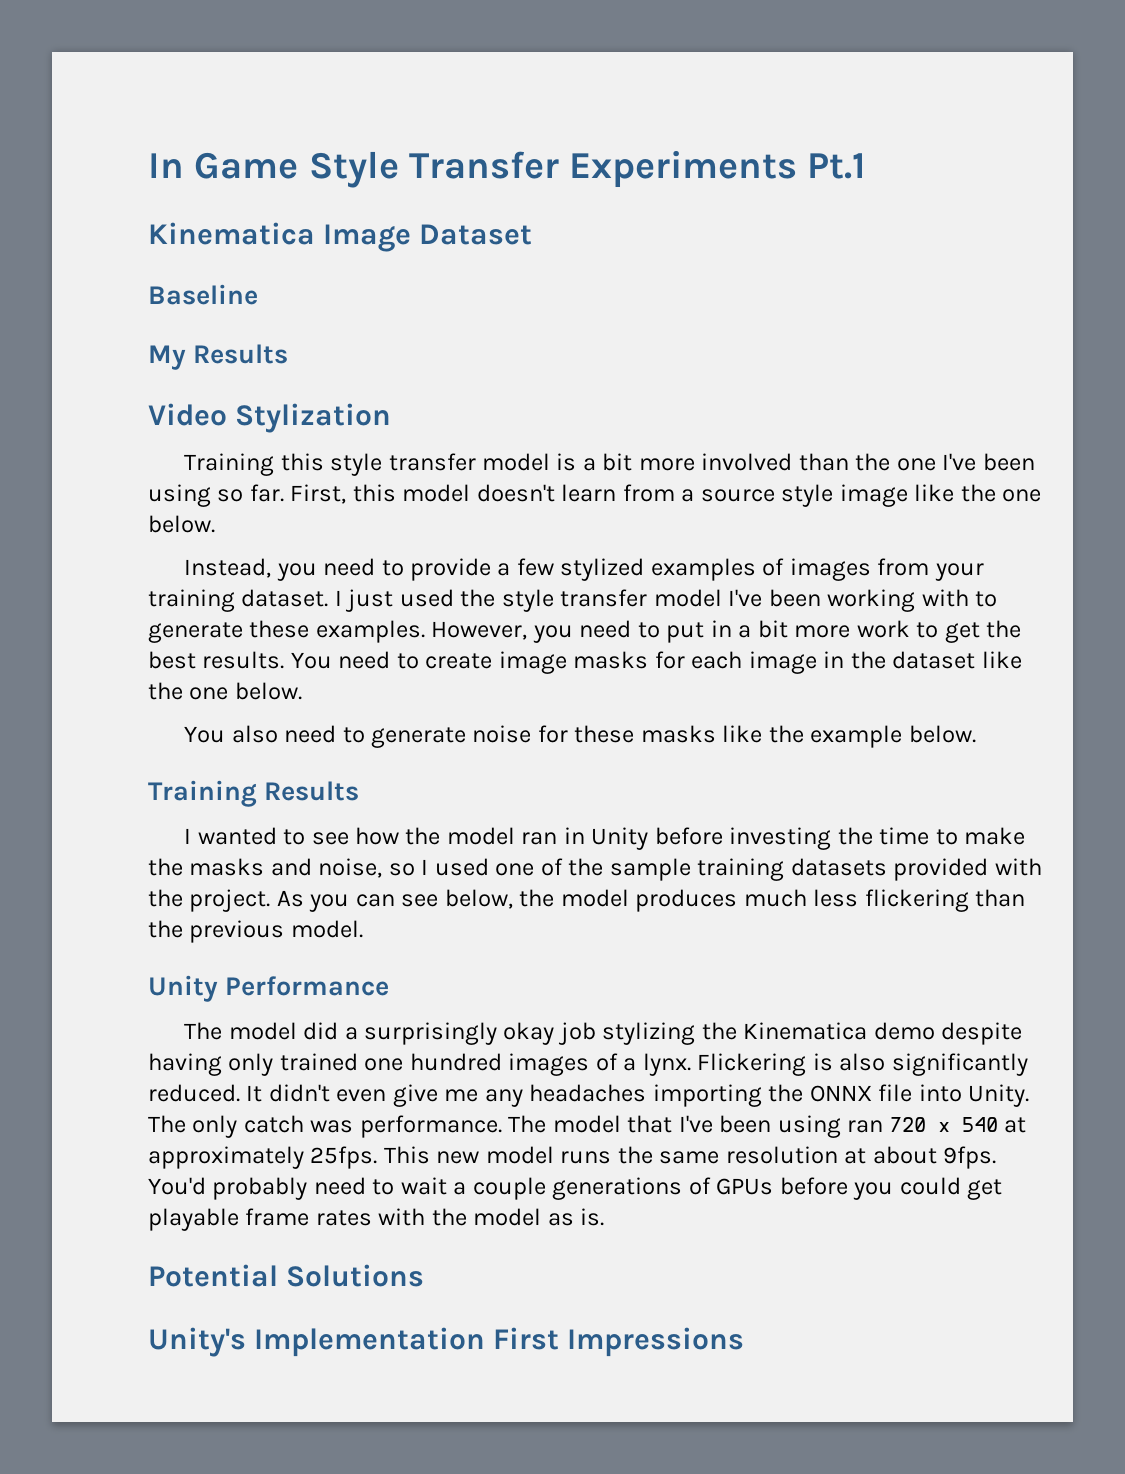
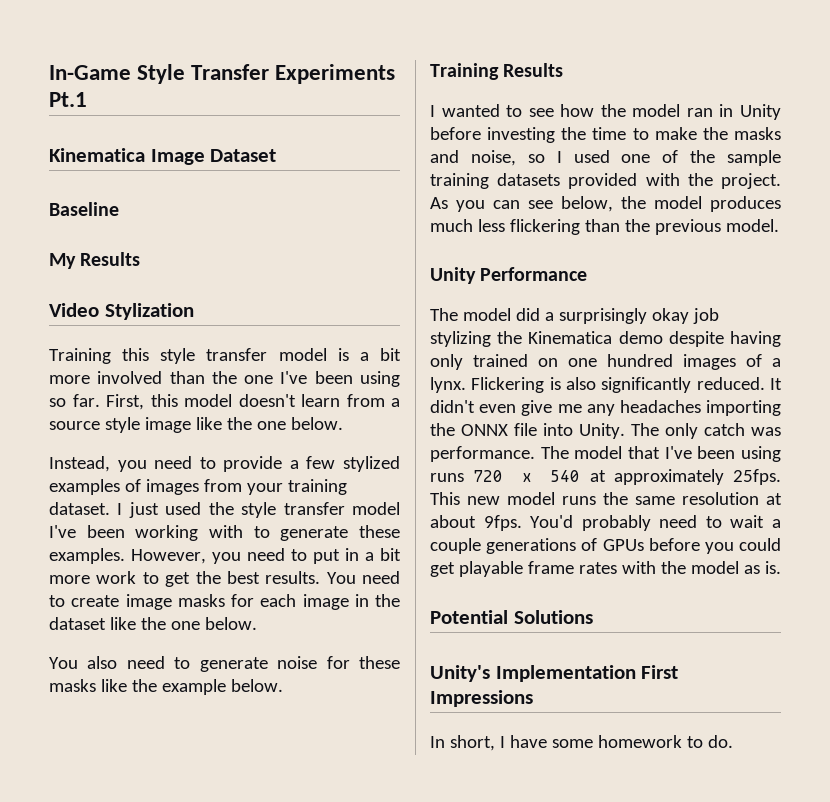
[148,152,299,179] In Game -> [49,65,131,80] In-Game
(358, 1062) none -> [538,358,558,367] on
[847,1120,884,1133] ran -> [430,473,464,482] runs
(745, 1342) none -> [430,735,733,751] // In short, I have some homework to do.

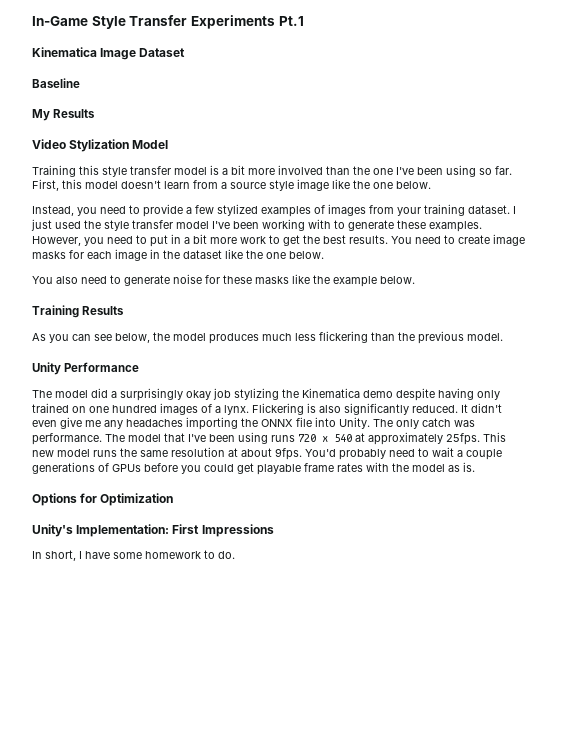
(194, 311) none -> [132,140,169,149] Model
[430,104,781,120] [430,127,781,143] [430,150,781,166] [430,173,781,189] I wanted to see how the model ran in Unity before investing the time to make the masks and noise, so I used one of the sample training datasets provided with the project. -> (125, 310) none
[430,610,593,624] Potential Solutions -> [32,493,174,506] Options for Optimization
[495,665,636,682] Implementation -> [76,524,170,537] Implementation:

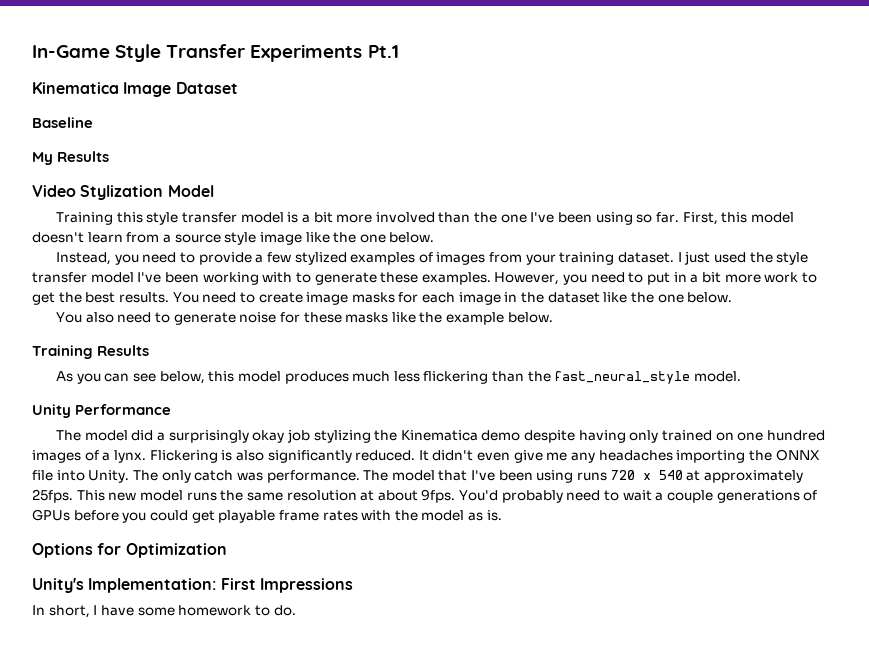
[153,332,170,341] the -> [208,371,235,382] this
[418,331,464,344] previous -> [554,371,691,384] fast_neural_style

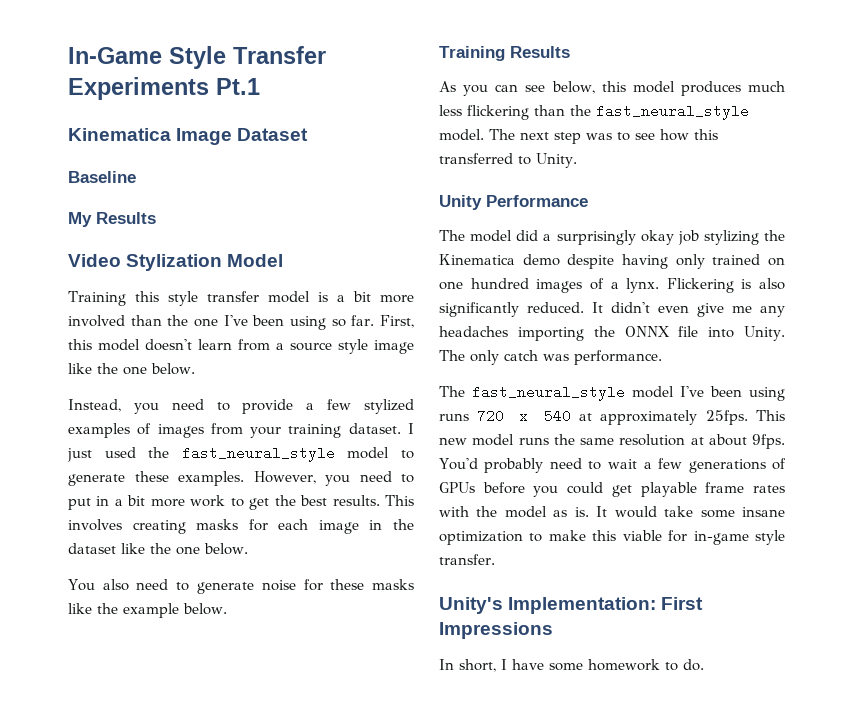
[776,252,809,265] [32,272,293,285] style transfer model I've been working with -> [181,446,390,462] fast_neural_style model
[172,292,349,305] You need to create image -> [385,495,414,506] [68,519,186,534] This involves creating
(742, 376) none -> [489,129,718,144] [439,153,577,168] The next step was to see how this transferred to Unity.
[363,470,468,481] The model that -> [439,385,674,401] // The fast_neural_style model
[666,490,713,503] couple -> [657,458,682,469] few
[32,543,227,558] // Options for Optimization -> [596,506,785,518] [439,530,785,545] [439,554,495,565] It would take some insane optimization to make this viable for in-game style transfer.

